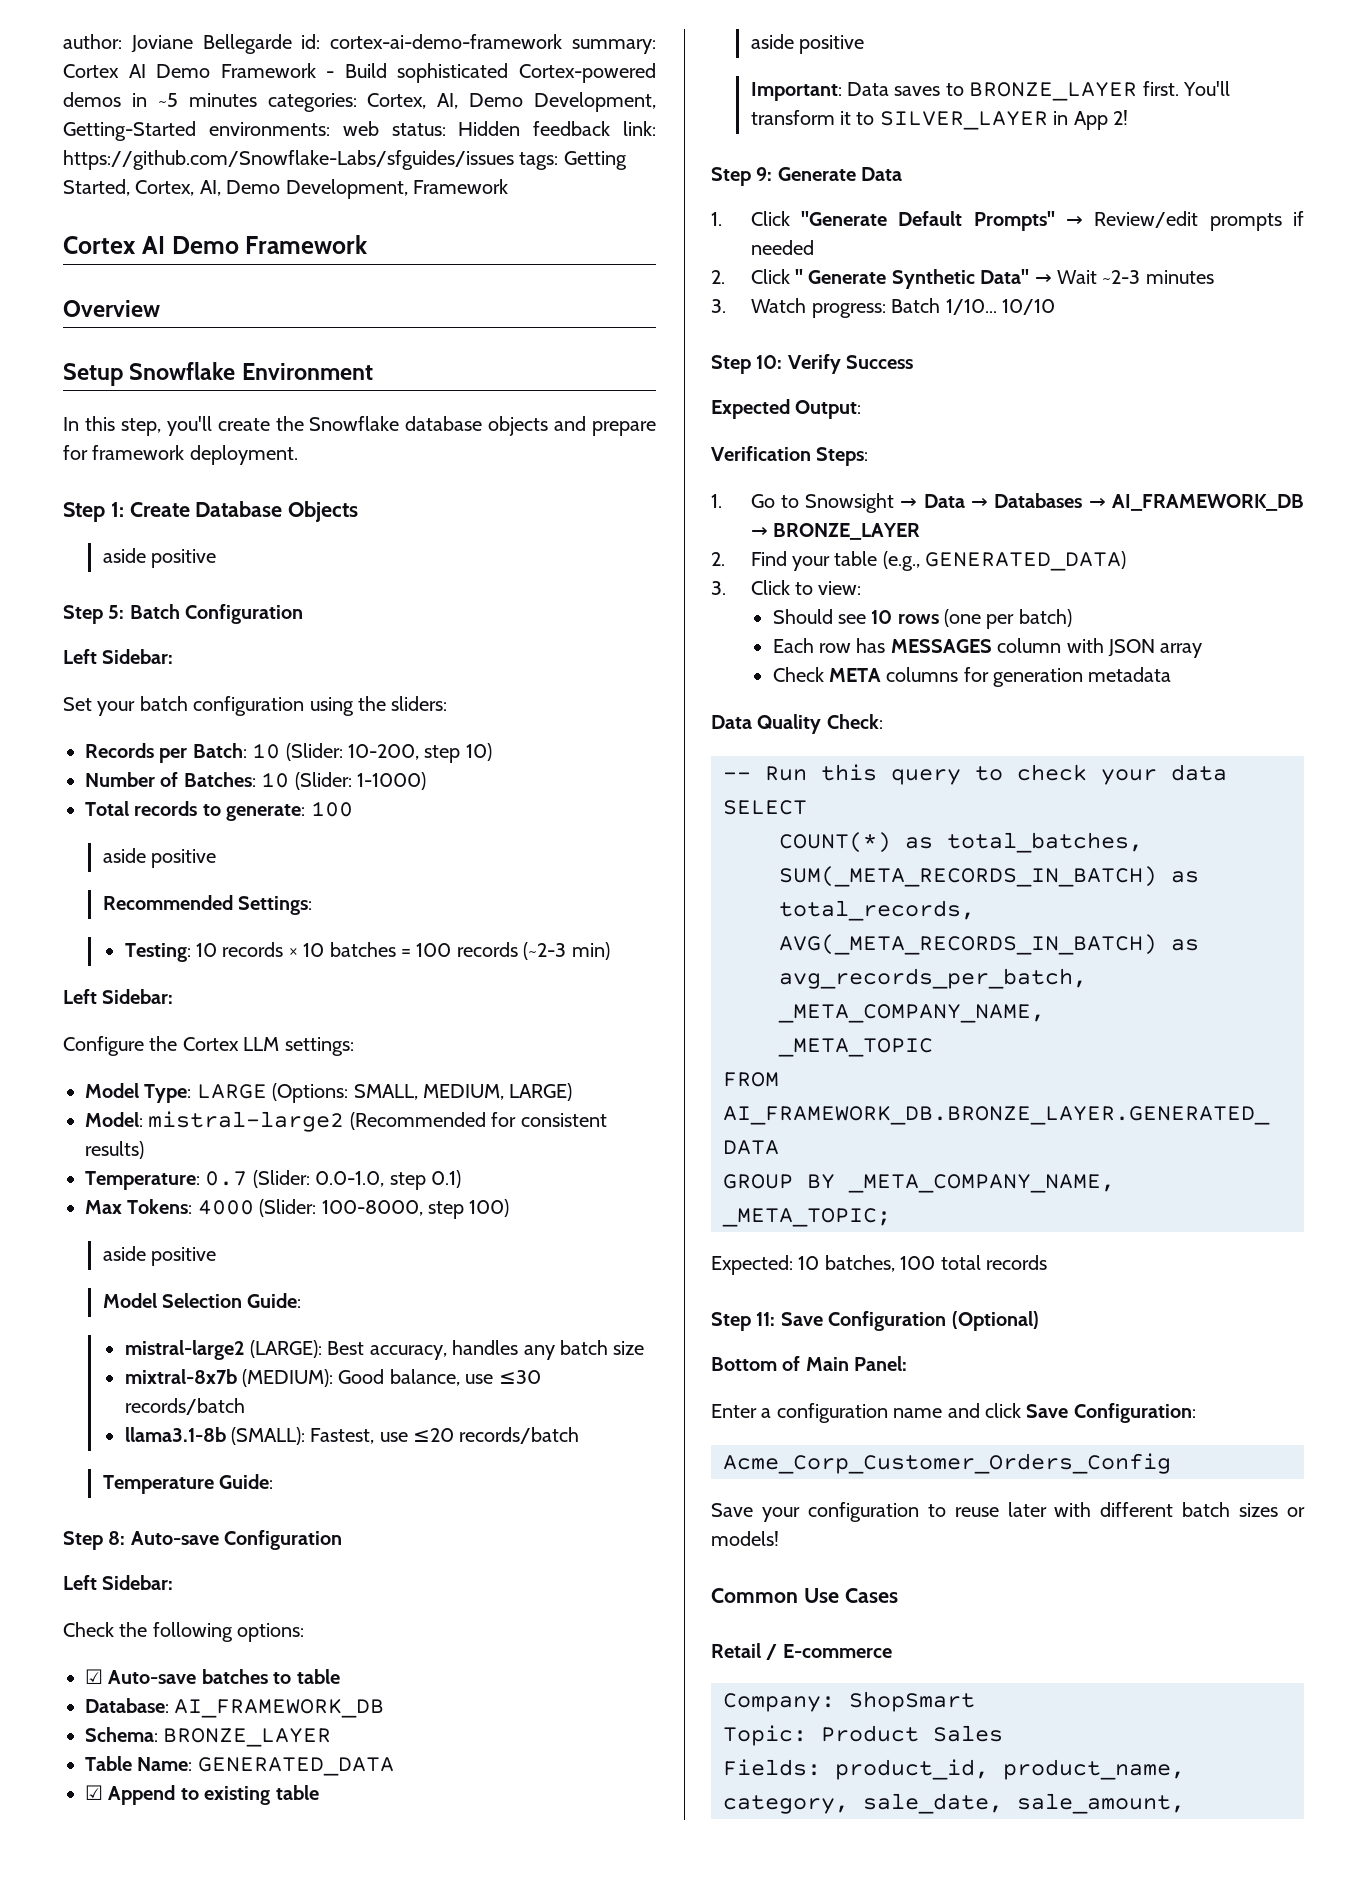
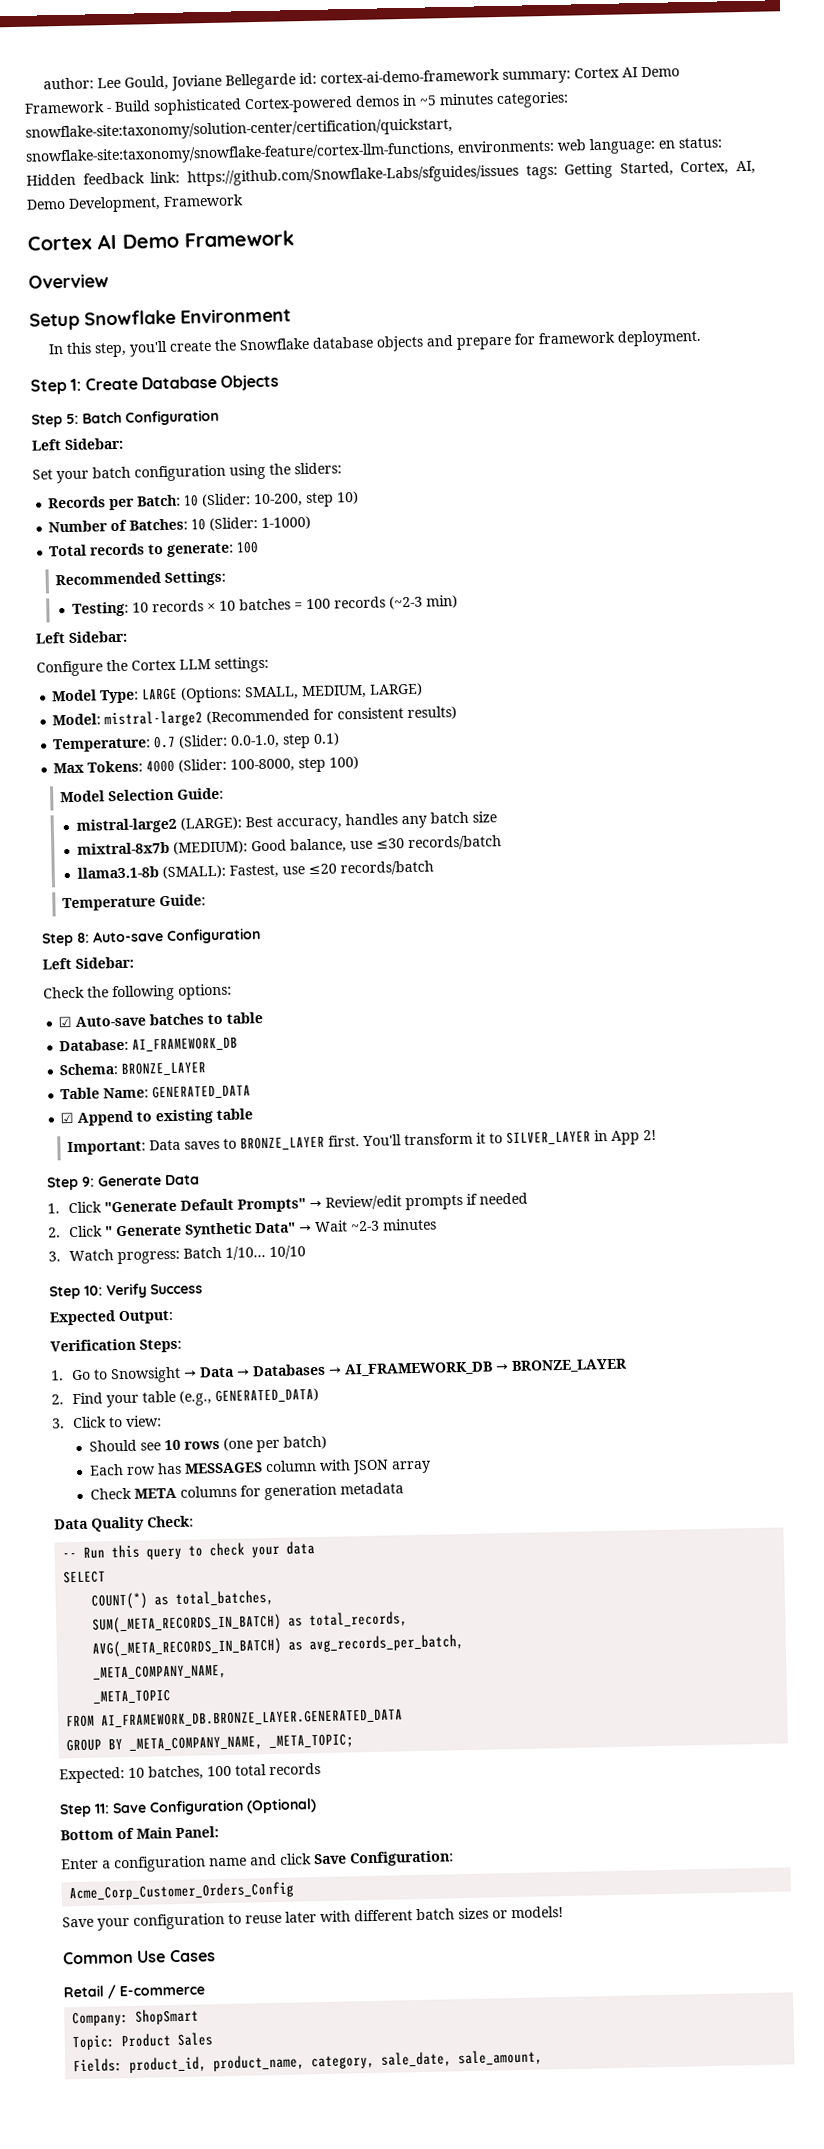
(122, 41) none -> [96,75,169,91] Lee Gould,
[367,92,656,112] [63,121,379,141] Cortex, AI, Demo Development, Getting-Started environments: web -> [25,117,453,142] [25,137,675,166] snowflake-site:taxonomy/solution-center/certification/quickstart, snowflake-site:taxonomy/snowflake-feature/cortex-llm-functions, environments: web language: en
[102,548,216,568] // aside positive -> (280, 382) none
[102,848,216,868] // aside positive -> (260, 547) none
[102,1246,216,1266] // aside positive -> (360, 763) none
[750,34,864,54] // aside positive -> (254, 1114) none

